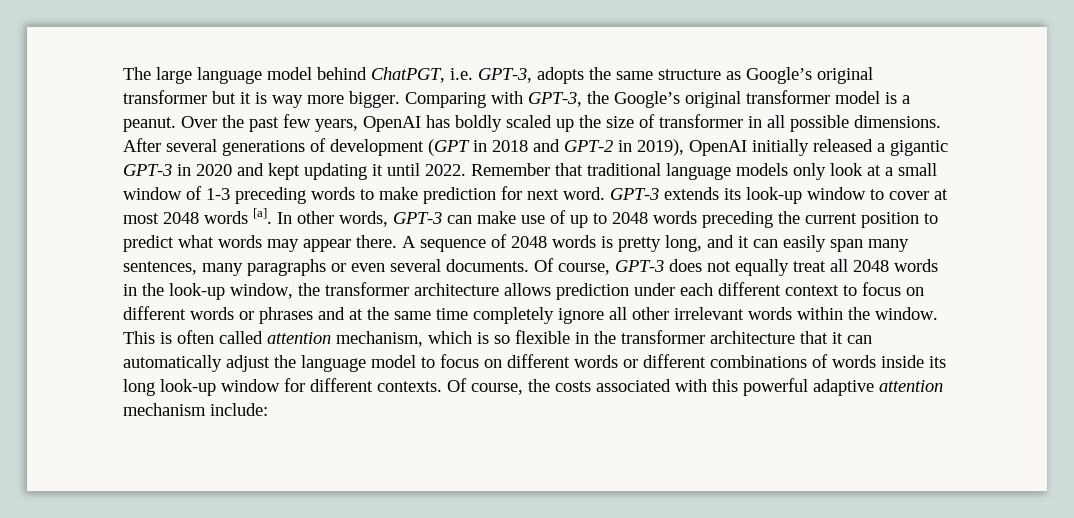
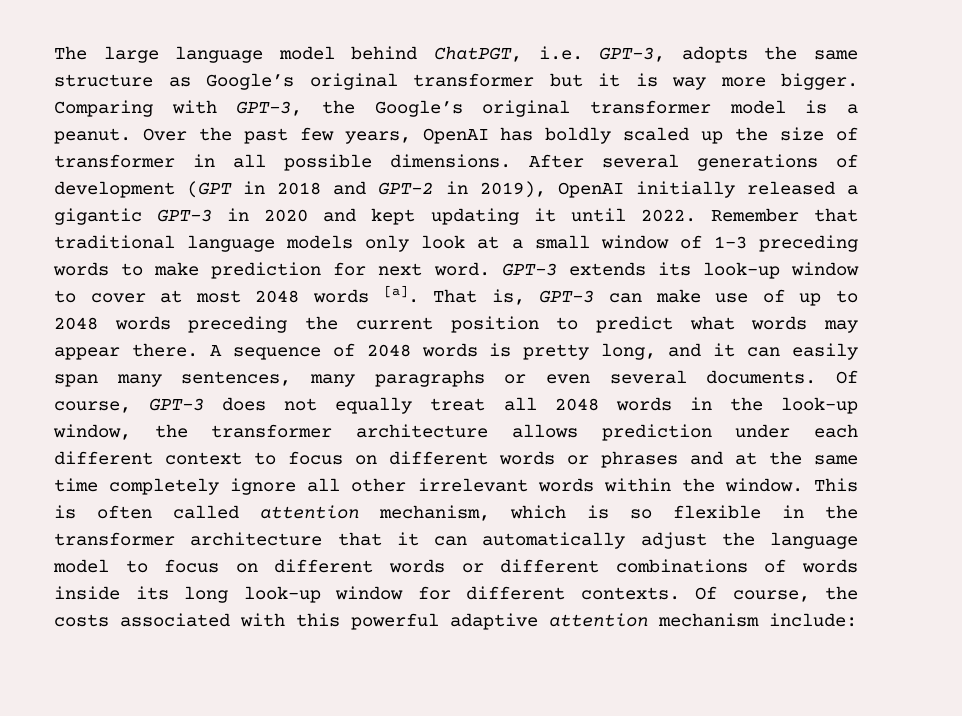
[277,211,388,227] In other words, -> [433,289,525,305] That is,

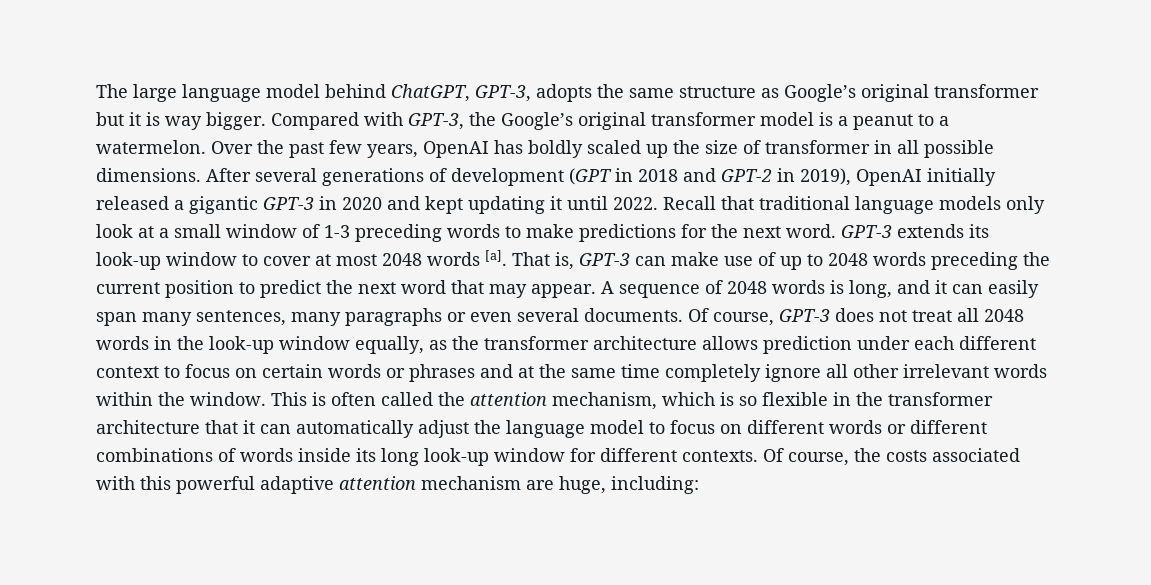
[434,46,583,62] ChatPGT, i.e. -> [391,84,470,102] ChatGPT,
[720,73,858,90] [54,100,153,117] more bigger. Comparing -> [206,112,359,130] bigger. Compared
[54,128,131,144] peanut. -> [853,114,949,130] [96,140,206,154] peanut to a watermelon.
[710,208,799,222] Remember -> [663,196,716,210] Recall
[211,262,367,279] prediction for -> [579,224,738,242] predictions for the
[689,316,859,333] [54,343,198,360] what words may appear there. -> [326,280,596,298] the next word that may appear.
[523,344,590,360] pretty -> (844, 287) none
[335,397,413,414] equally -> (907, 316) none
[53,424,131,440] window, -> [279,336,447,354] window equally, as
[389,451,488,465] different -> [262,364,323,378] certain
(239, 512) none -> [438,392,465,406] the
[769,613,857,627] include: -> [526,476,699,494] are huge, including:

